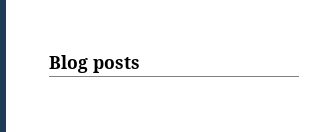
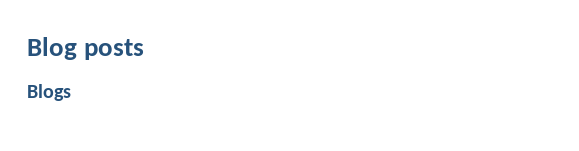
(140, 65) none -> [27,84,71,101] // Blogs

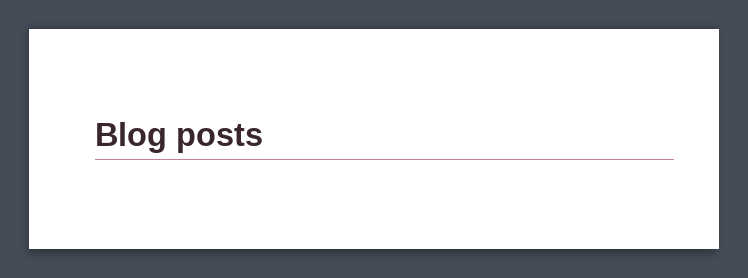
[27,84,71,101] // Blogs -> (263, 138) none

